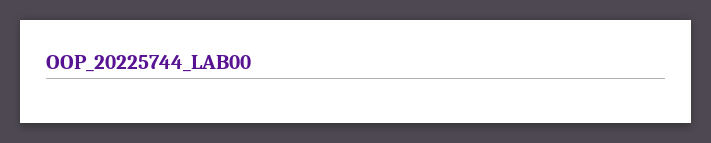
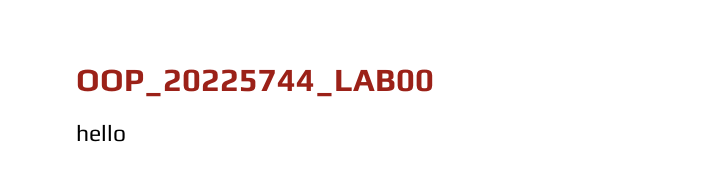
(251, 63) none -> [76,124,126,142] // hello

